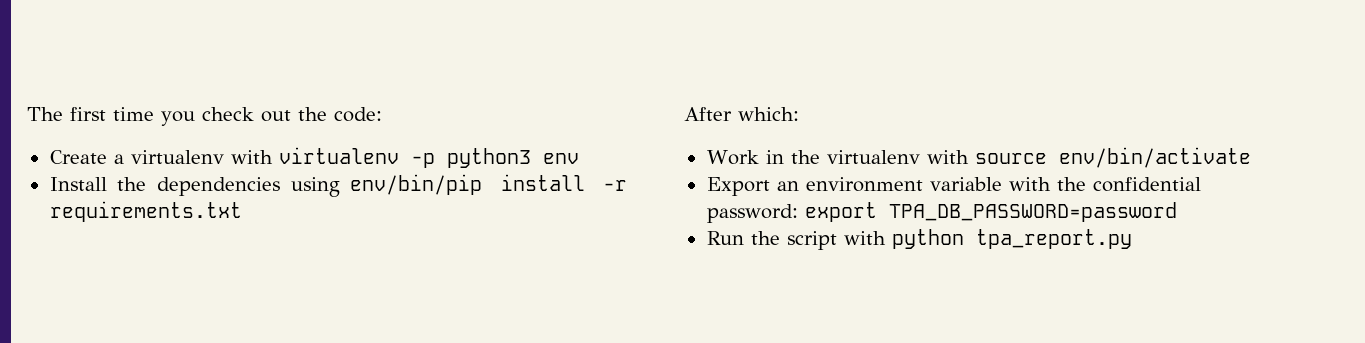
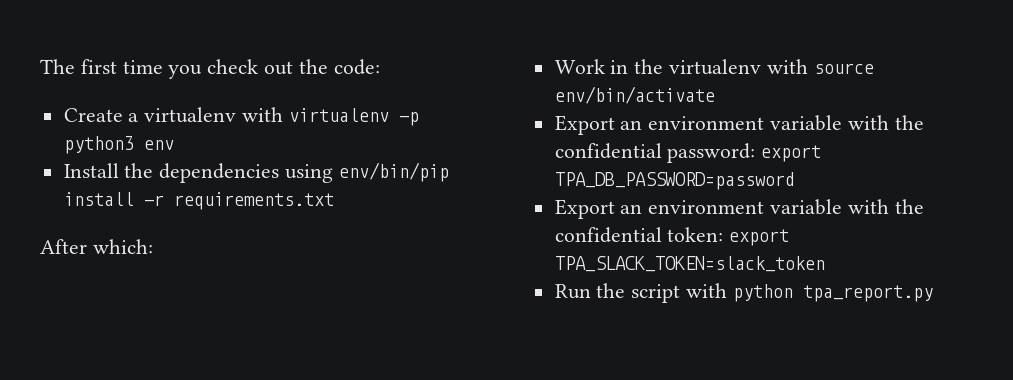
(1177, 212) none -> [554,199,924,219] [554,227,790,246] [554,256,825,272] // Export an environment variable with the confidential token: export TPA_SLACK_TOKEN=slack_token

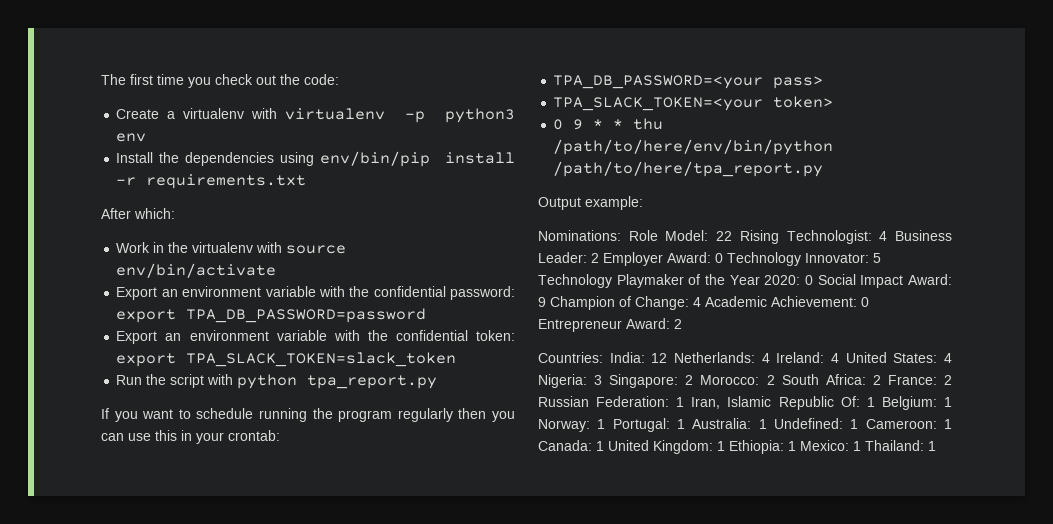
(933, 293) none -> [101,408,515,422] [101,430,280,444] [553,75,824,89] [553,96,834,111] [553,118,664,130] [553,139,834,155] [553,161,824,177] [538,196,643,210] [538,230,952,244] [538,252,881,266] [538,274,952,288] [538,296,869,310] [538,318,682,332] [538,352,952,363] [538,374,952,388] [538,396,952,410] [538,418,952,432] [538,440,936,454] // If you want to schedule running the program regularly then you can use this in your crontab: // TPA_DB_PASSWORD=<your pass> // TPA_SLACK_TOKEN=<your token> // 0 9 * * thu /path/to/here/env/bin/python /path/to/here/tpa_report.py // Output example: // Nominations: Role Model: 22 Rising Technologist: 4 Business Leader: 2 Employer Award: 0 Technology Innovator: 5 Technology Playmaker of the Year 2020: 0 Social Impact Award: 9 Champion of Change: 4 Academic Achievement: 0 Entrepreneur Award: 2 // Countries: India: 12 Netherlands: 4 Ireland: 4 United States: 4 Nigeria: 3 Singapore: 2 Morocco: 2 South Africa: 2 France: 2 Russian Federation: 1 Iran, Islamic Republic Of: 1 Belgium: 1 Norway: 1 Portugal: 1 Australia: 1 Undefined: 1 Cameroon: 1 Canada: 1 United Kingdom: 1 Ethiopia: 1 Mexico: 1 Thailand: 1

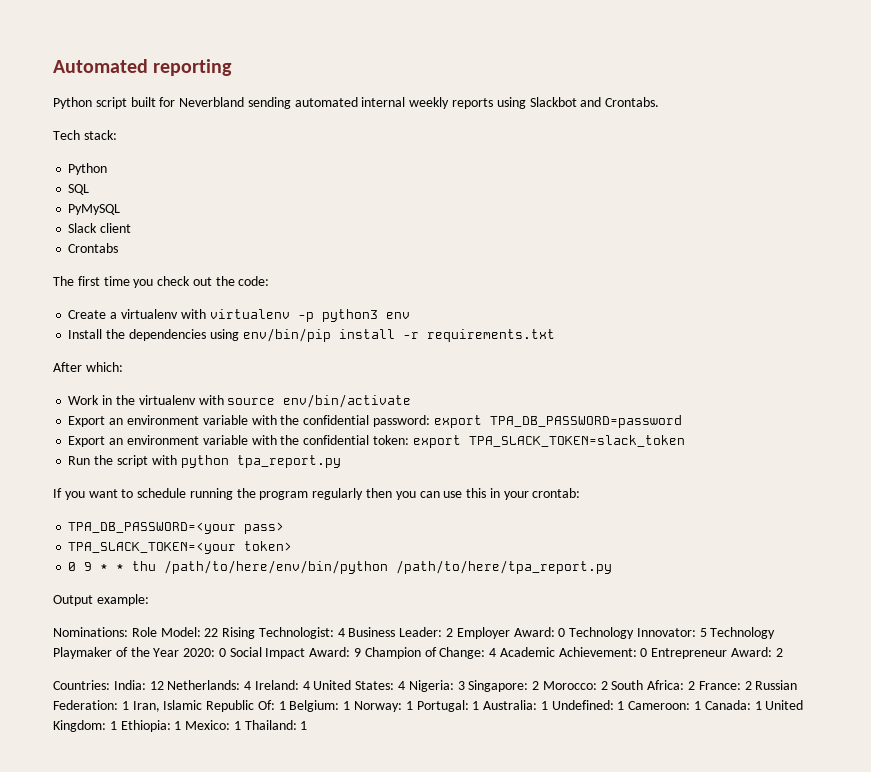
(101, 79) none -> [53,59,233,76] [53,97,660,109] [53,130,117,140] [68,163,108,175] [68,184,90,195] [68,204,121,215] [68,223,132,233] [68,243,119,253] Automated reporting // Python script built for Neverbland sending automated internal weekly reports using Slackbot and Crontabs. // Tech stack: // Python // SQL // PyMySQL // Slack client // Crontabs //

